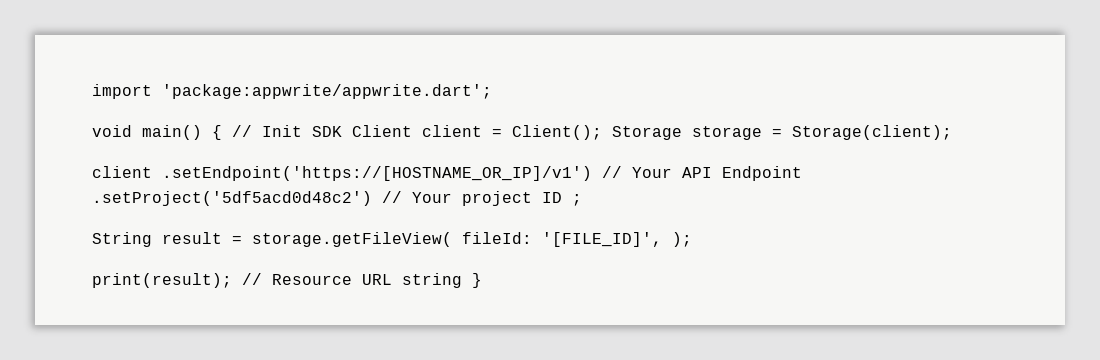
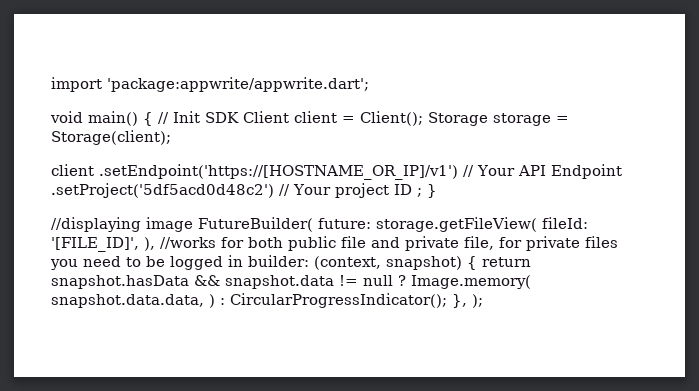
[92,232,692,247] [92,273,482,288] // String result = storage.getFileView( fileId: '[FILE_ID]', ); // print(result); // Resource URL string } -> [426,184,437,198] [51,217,588,232] [51,236,618,252] [50,255,531,270] [51,275,531,289] [51,293,483,308] } // //displaying image FutureBuilder( future: storage.getFileView( fileId: '[FILE_ID]', ), //works for both public file and private file, for private files you need to be logged in builder: (context, snapshot) { return snapshot.hasData && snapshot.data != null ? Image.memory( snapshot.data.data, ) : CircularProgressIndicator(); }, );

